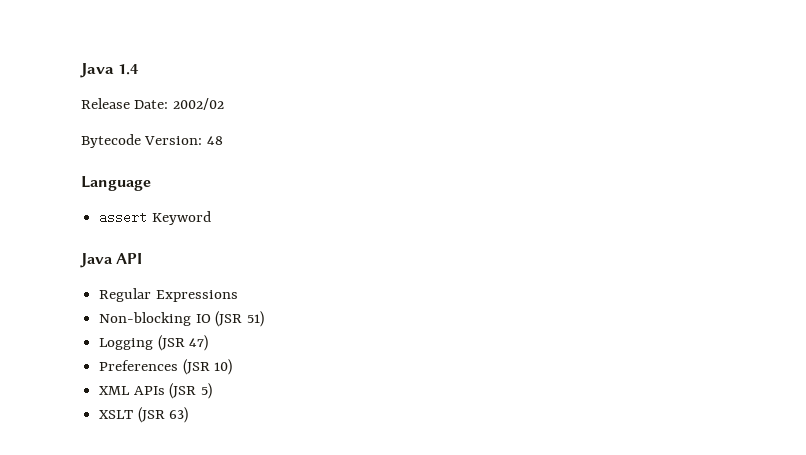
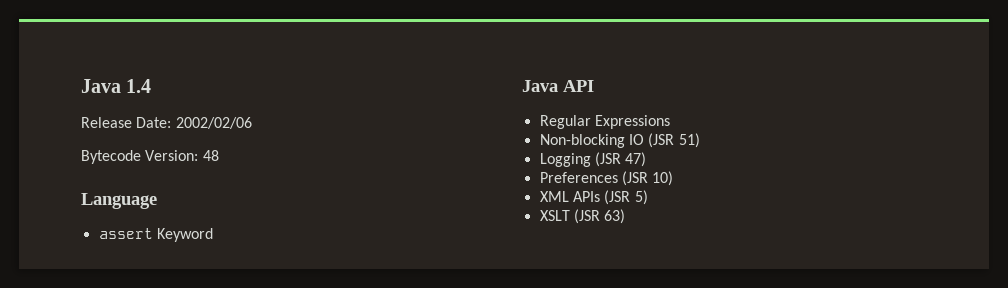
[172,98,224,110] 2002/02 -> [175,117,252,129] 2002/02/06

